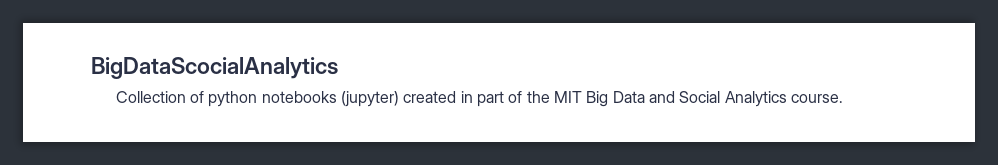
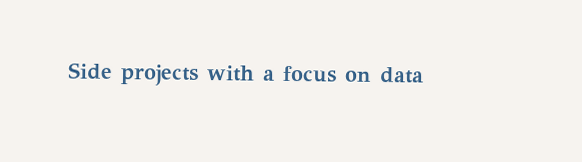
[91,57,338,79] [115,91,843,107] BigDataScocialAnalytics // Collection of python notebooks (jupyter) created in part of the MIT Big Data and Social Analytics course. -> [68,62,424,86] Side projects with a focus on data

